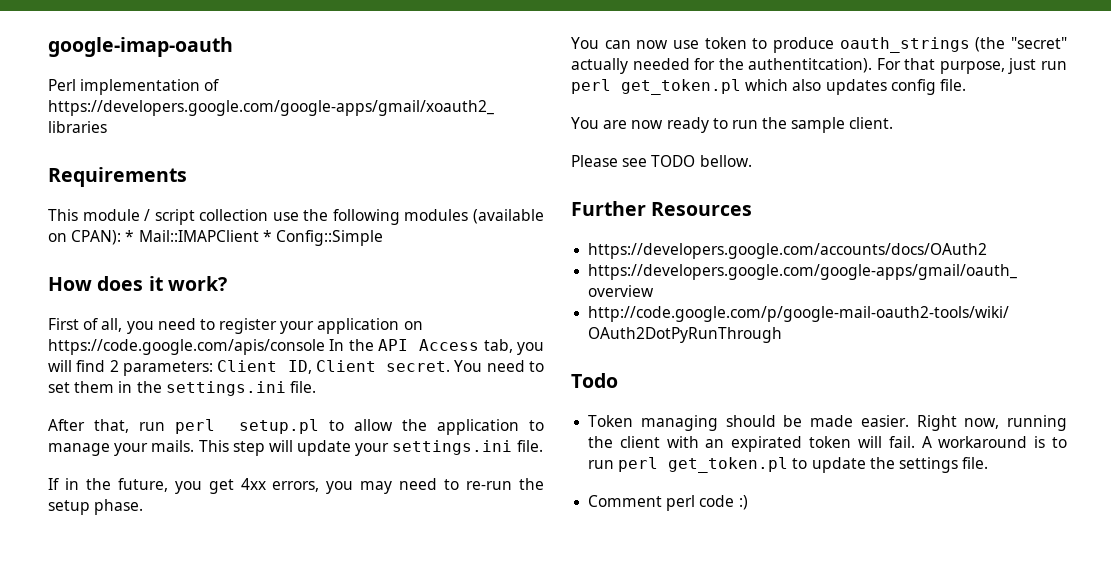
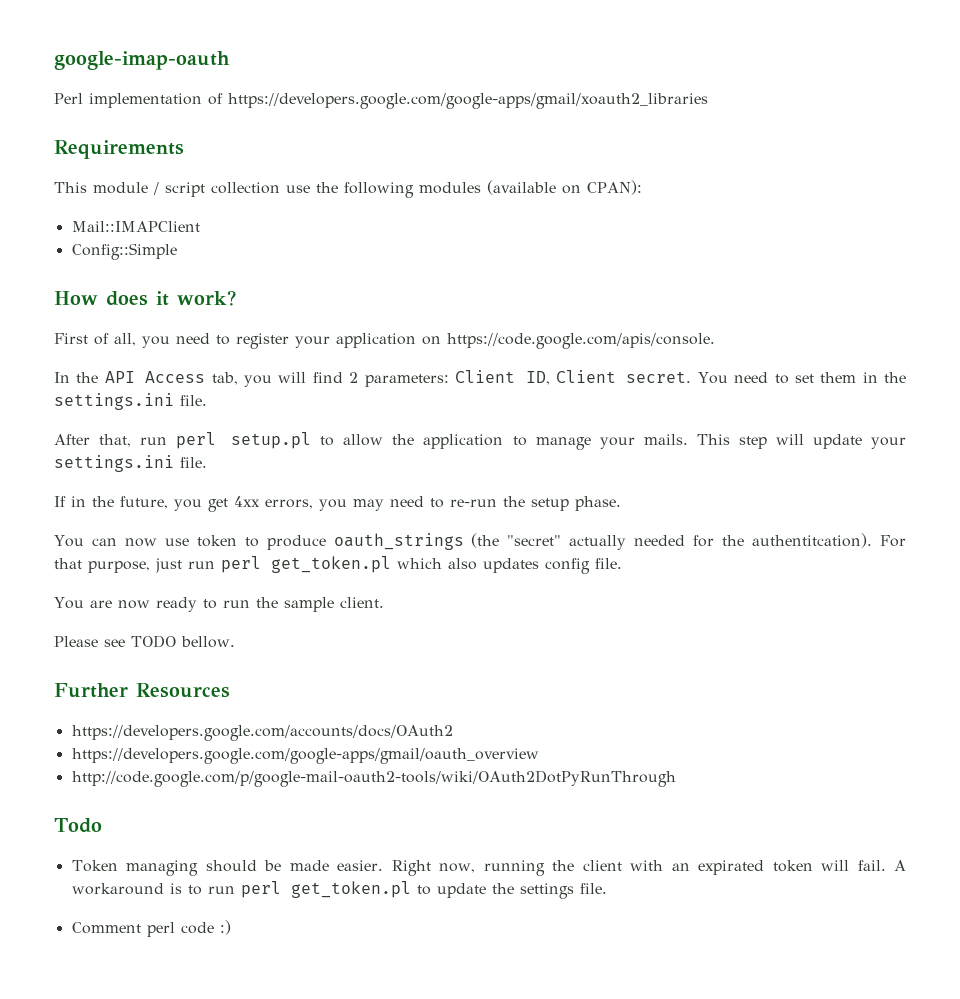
[125,230,135,242] * -> (642, 187) //
[262,230,272,242] * -> (200, 226) //
[48,339,325,355] https://code.google.com/apis/console -> [447,333,715,349] https://code.google.com/apis/console. //

